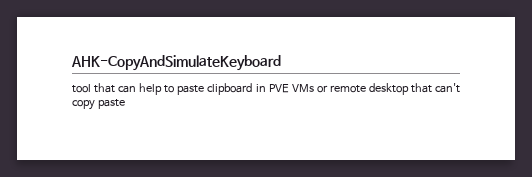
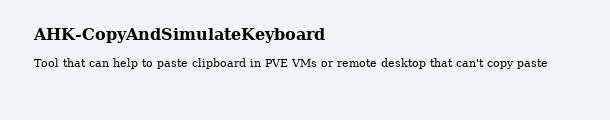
[72,84,91,93] tool -> [34,58,59,67] Tool

